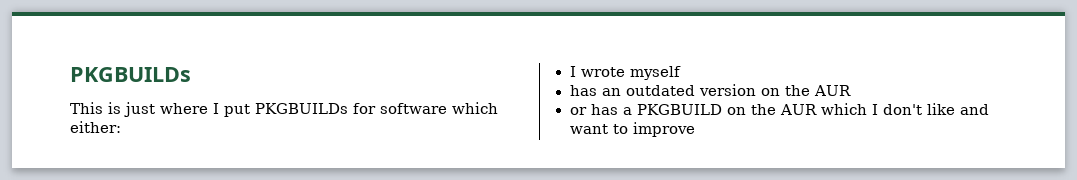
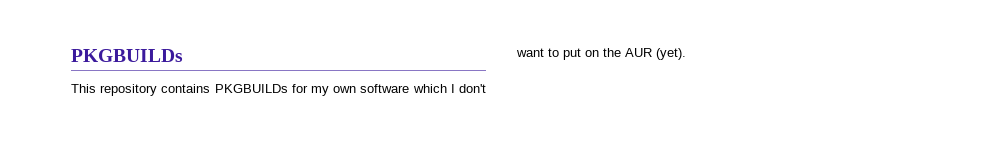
[108,102,498,117] [70,121,121,133] [569,66,681,80] [569,84,851,96] [569,103,989,115] [569,122,695,137] is just where I put PKGBUILDs for software which either: // I wrote myself // has an outdated version on the AUR // or has a PKGBUILD on the AUR which I don't like and want to improve -> [100,84,486,96] [516,48,686,60] repository contains PKGBUILDs for my own software which I don't want to put on the AUR (yet).

